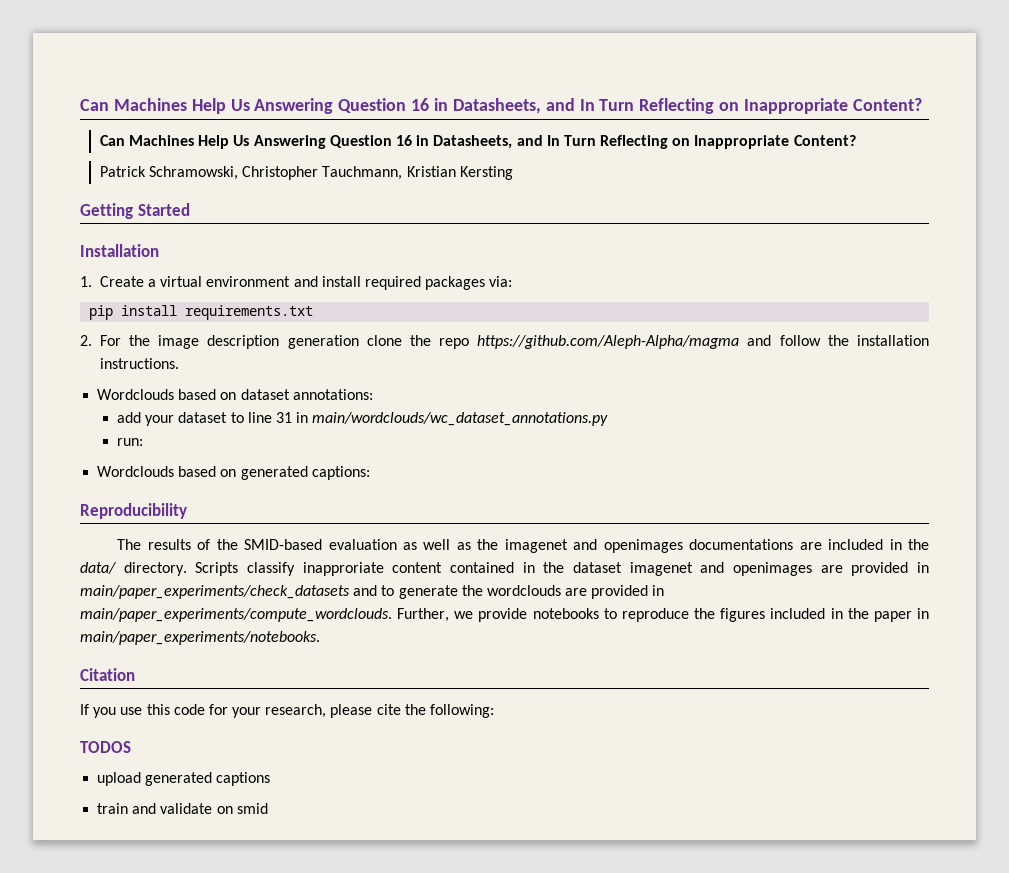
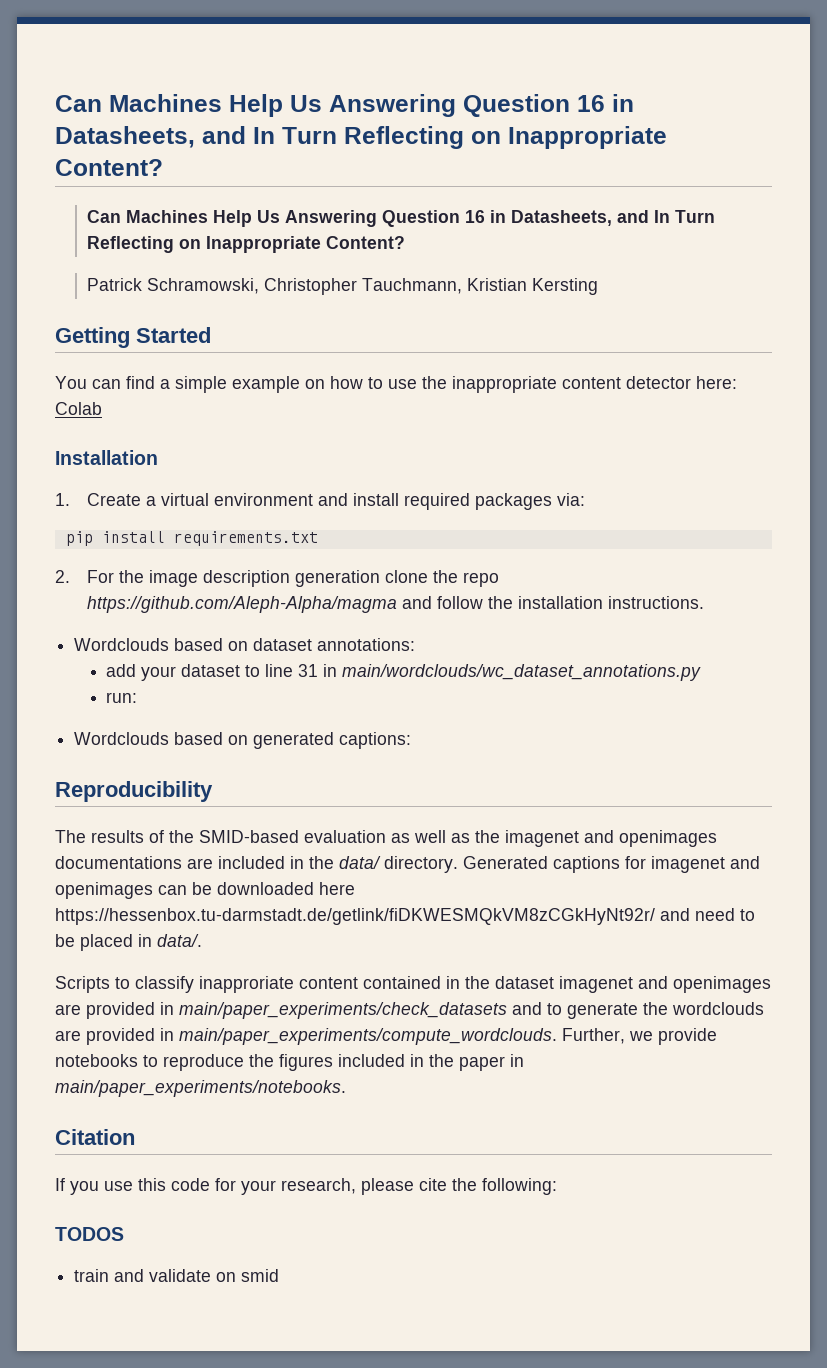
(190, 209) none -> [55,376,737,393] [55,402,102,415] // You can find a simple example on how to use the inappropriate content detector here: Colab
[195,562,239,576] Scripts -> [463,856,760,873] [55,882,355,899] [55,908,755,925] [55,934,202,951] [55,976,130,993] Generated captions for imagenet and openimages can be downloaded here https://hessenbox.tu-darmstadt.de/getlink/fiDKWESMQkVM8zCGkHyNt92r/ and need to be placed in data/. // Scripts to
[97,772,271,786] // upload generated captions -> (124, 1234) none

